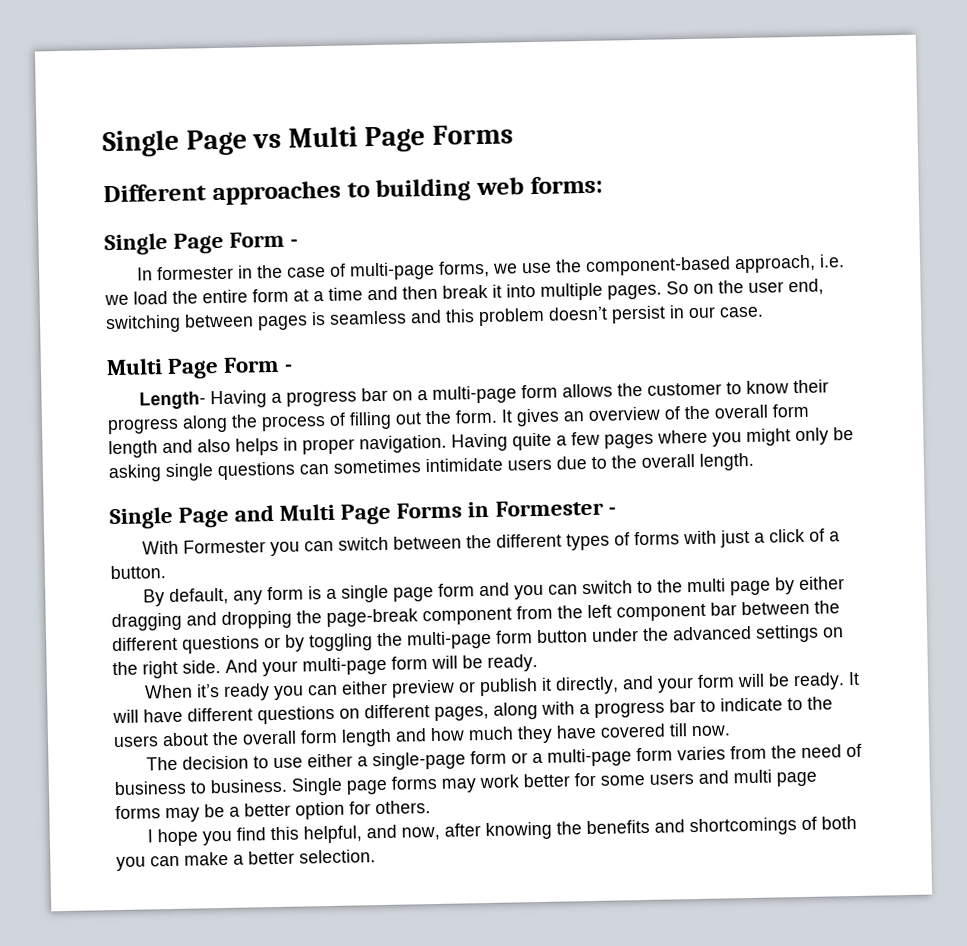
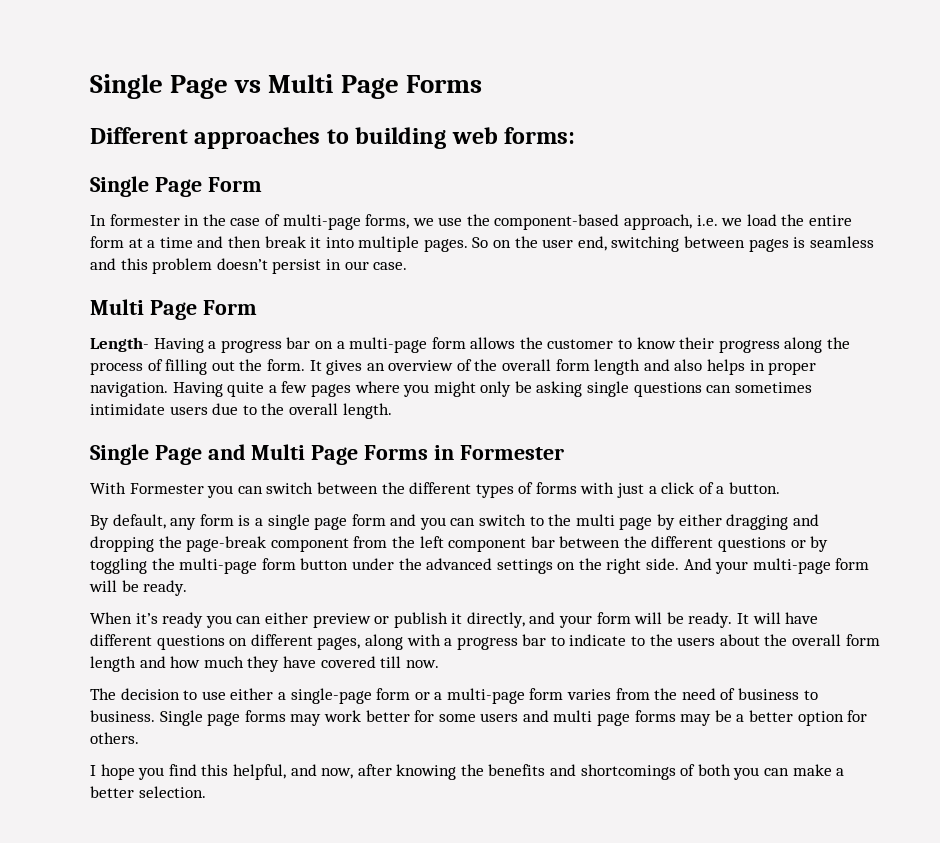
[290,238,299,247] - -> (262, 184) none
[284,363,294,372] - -> (257, 307) none
[607,506,616,515] - -> (564, 452) none

